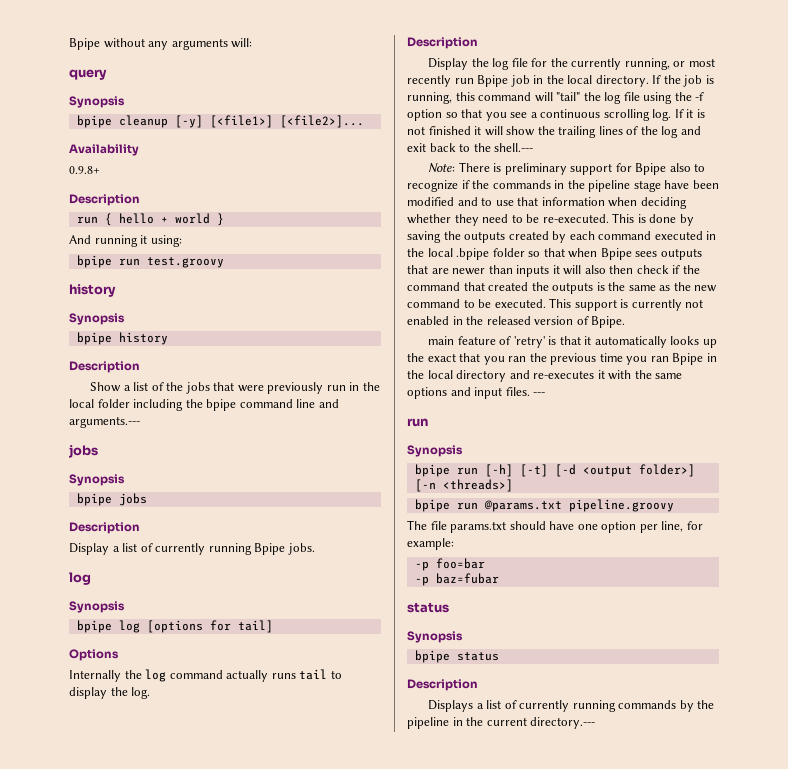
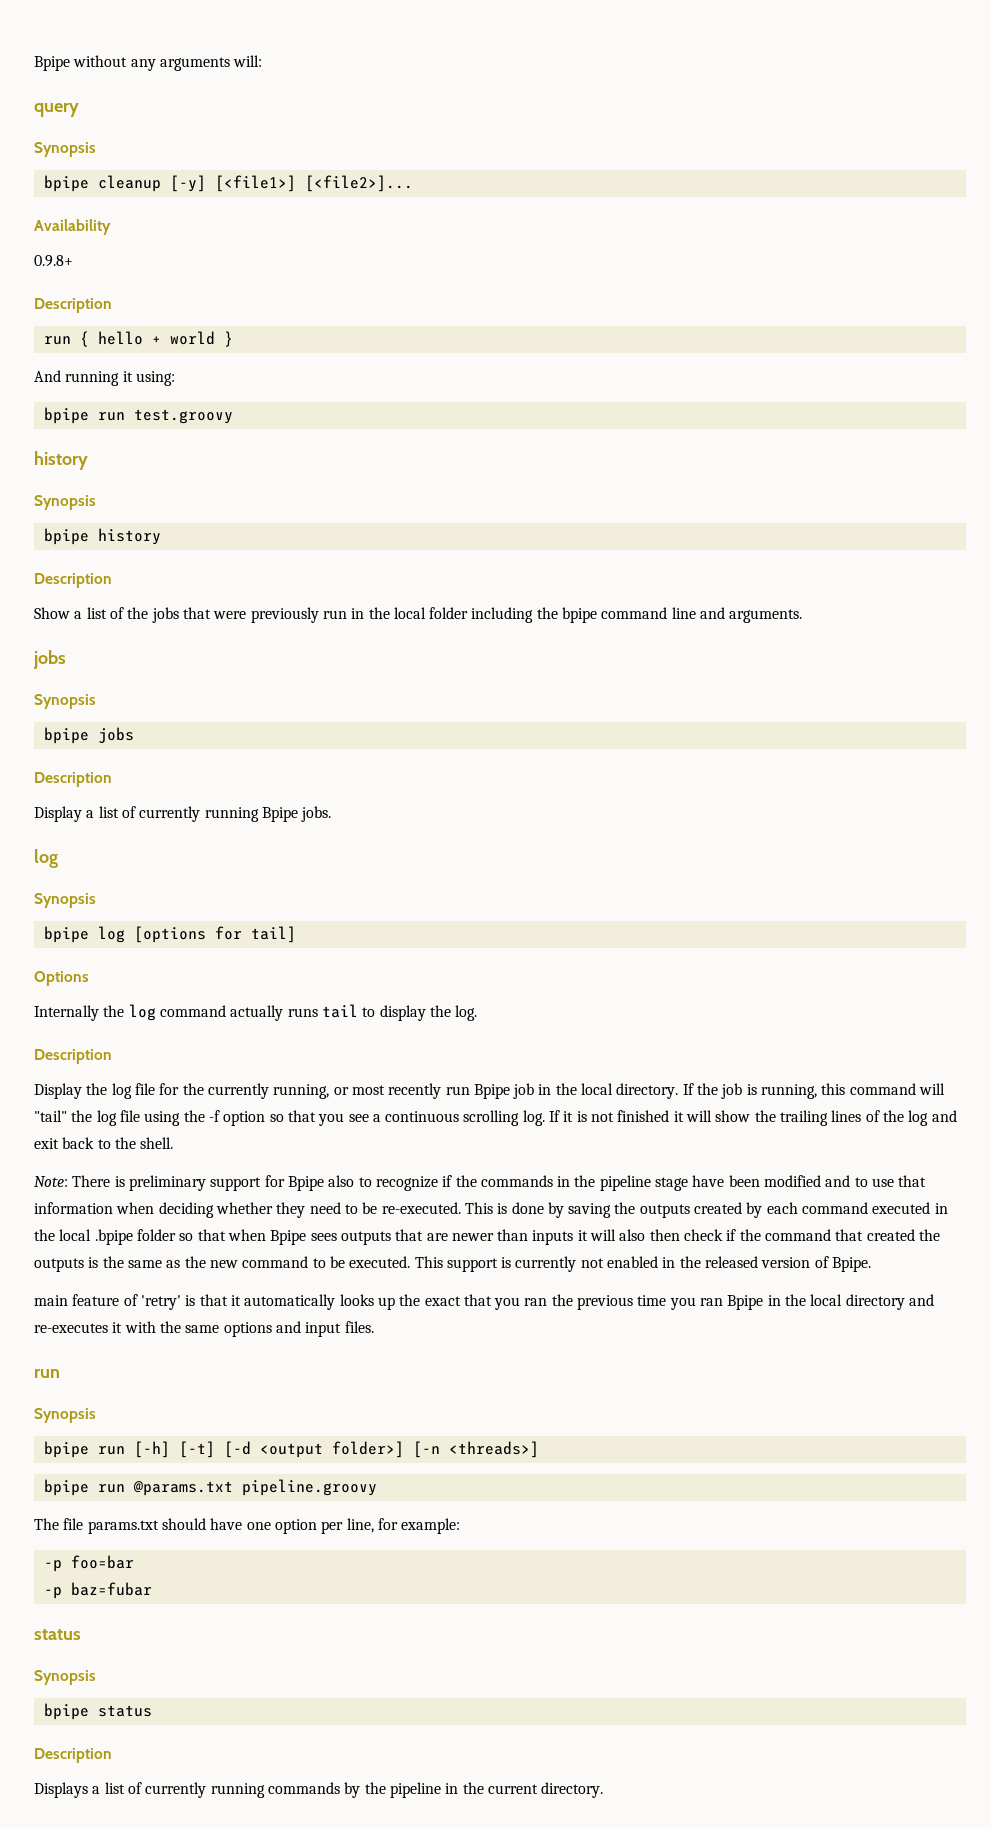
[69,416,140,428] arguments.--- -> [729,609,803,623] arguments.
[494,143,534,152] shell.--- -> [140,1137,174,1149] shell.
[533,392,546,396] --- -> (374, 1327) none
[530,717,596,729] directory.--- -> [541,1782,604,1798] directory.

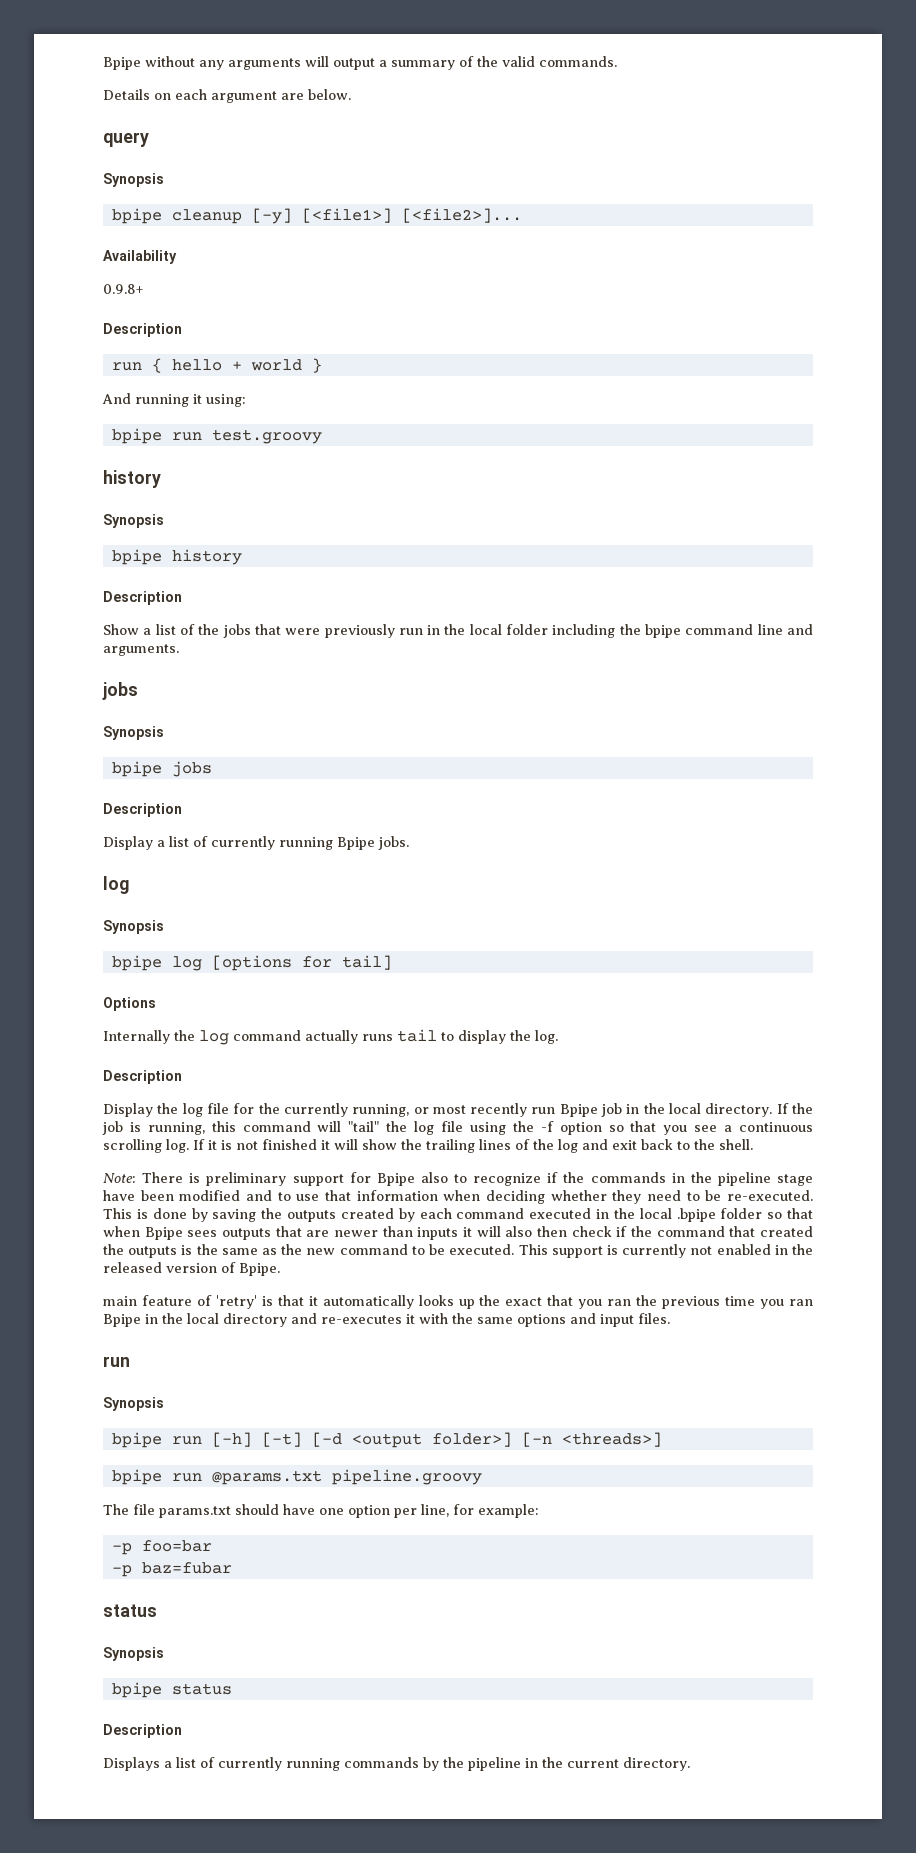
[233,55,263,67] will: -> [305,56,617,70] [103,89,351,103] will output a summary of the valid commands. // Details on each argument are below.

